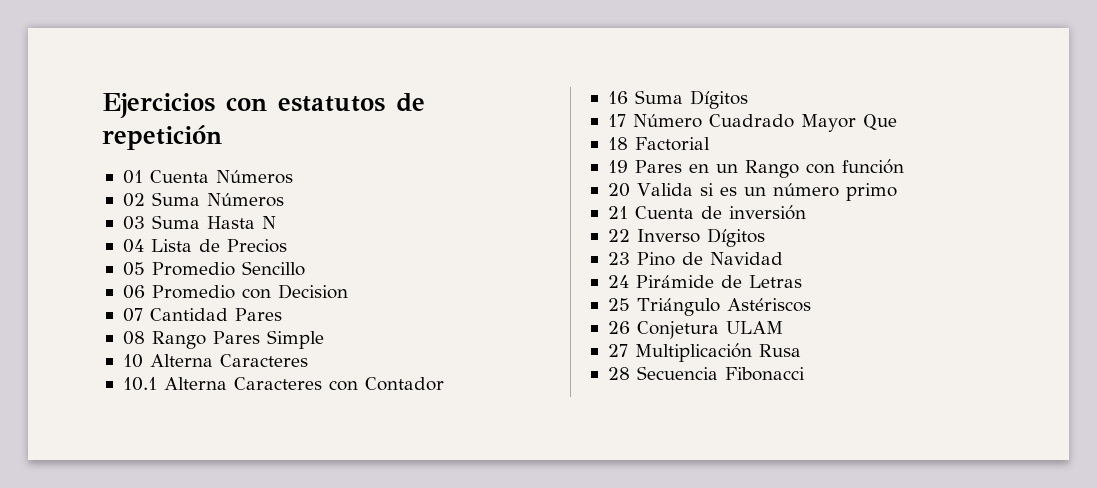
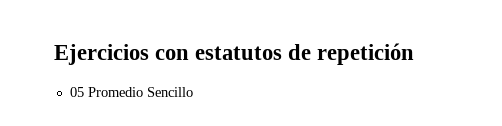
[122,170,293,184] [122,192,284,207] [122,215,276,230] [122,239,287,253] [122,261,305,276] [122,284,348,299] [122,308,282,322] [122,330,324,349] [122,354,308,368] [122,377,444,391] [607,90,748,109] [607,114,897,132] [607,137,710,151] [607,159,904,178] [607,183,897,201] [607,205,806,220] [607,228,765,247] [607,252,783,266] [607,275,802,288] [607,298,811,316] [607,321,783,339] [607,343,801,362] [607,366,805,381] 01 Cuenta Números // 02 Suma Números // 03 Suma Hasta N // 04 Lista de Precios // 05 Promedio Sencillo // 06 Promedio con Decision // 07 Cantidad Pares // 08 Rango Pares Simple // 10 Alterna Caracteres // 10.1 Alterna Caracteres con Contador // 16 Suma Dígitos // 17 Número Cuadrado Mayor Que // 18 Factorial // 19 Pares en un Rango con función // 20 Valida si es un número primo // 21 Cuenta de inversión // 22 Inverso Dígitos // 23 Pino de Navidad // 24 Pirámide de Letras // 25 Triángulo Astériscos // 26 Conjetura ULAM // 27 Multiplicación Rusa // 28 Secuencia Fibonacci -> [69,87,193,97] 05 Promedio Sencillo

